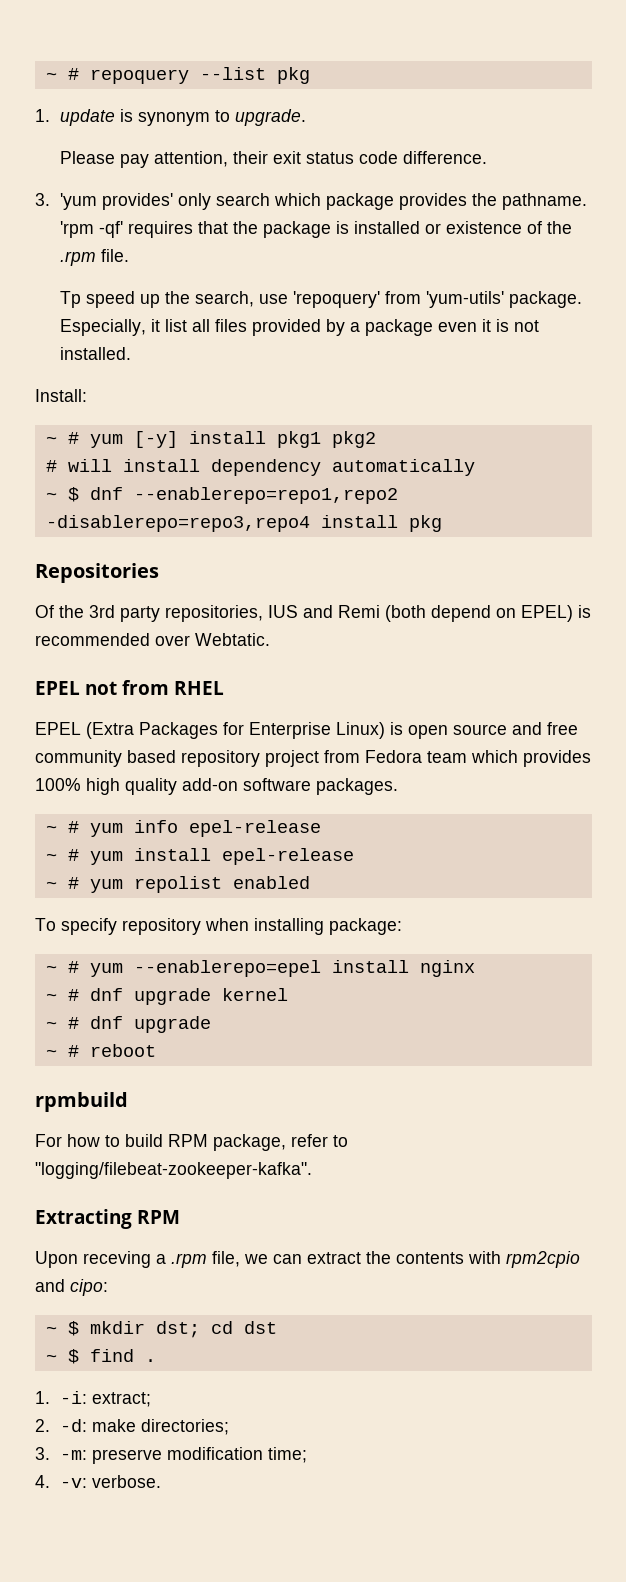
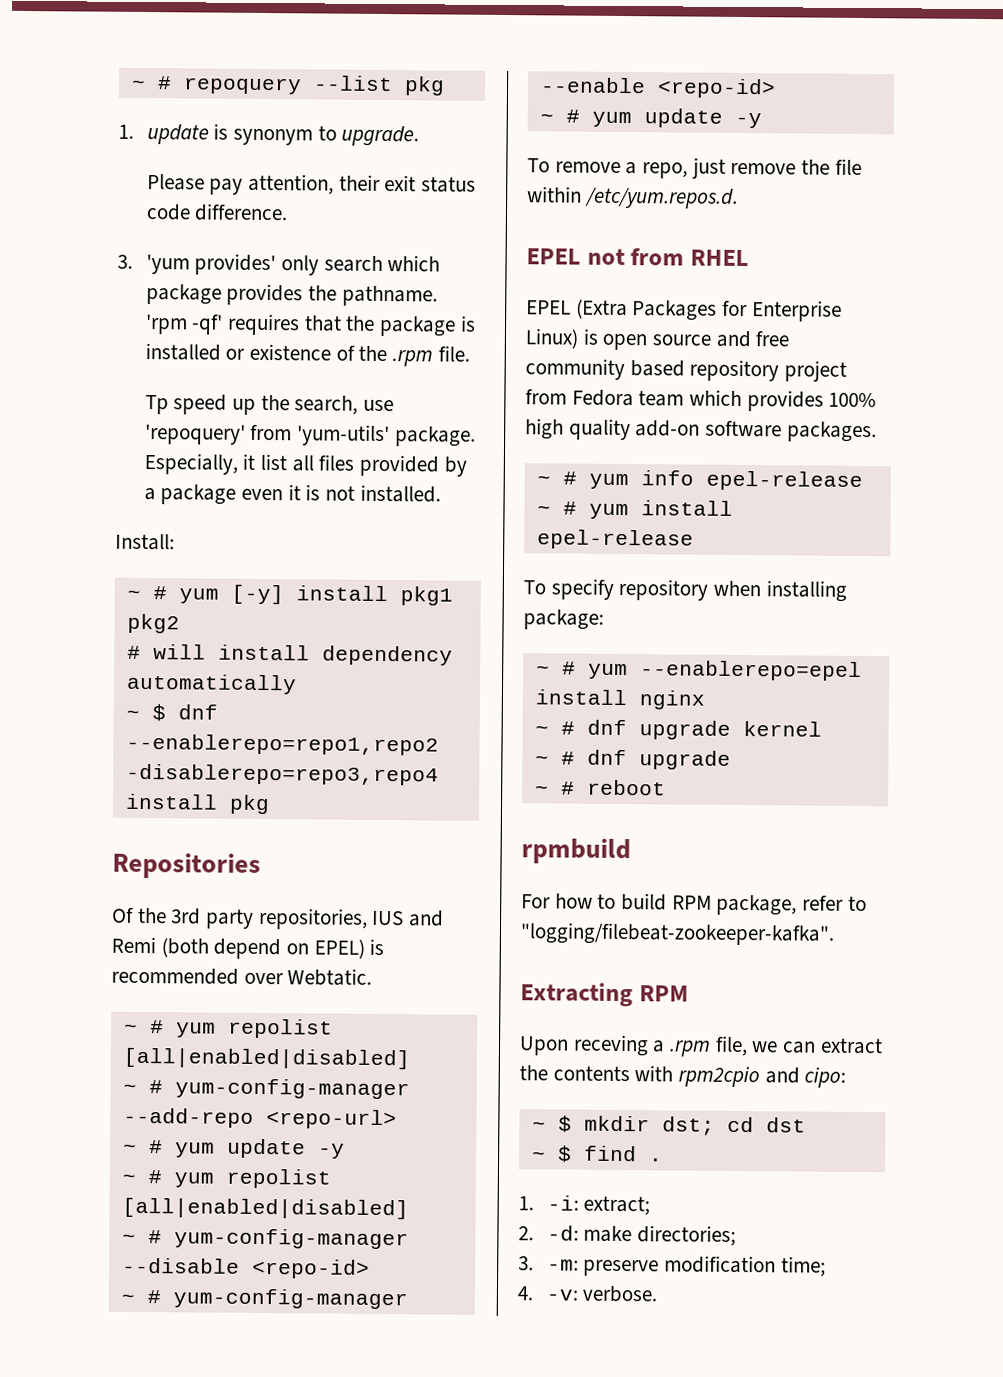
(270, 639) none -> [123,1018,333,1039] [122,1047,410,1070] [122,1078,410,1100] [122,1107,397,1130] [122,1138,345,1159] [121,1168,331,1189] [121,1197,409,1220] [121,1228,409,1250] [121,1257,370,1279] [120,1288,408,1310] [539,77,776,99] [539,108,762,129] [527,157,862,179] [527,186,738,209] // ~ # yum repolist [all|enabled|disabled] // ~ # yum-config-manager --add-repo <repo-url> // ~ # yum update -y // ~ # yum repolist [all|enabled|disabled] // ~ # yum-config-manager --disable <repo-id> // ~ # yum-config-manager --enable <repo-id> // ~ # yum update -y // To remove a repo, just remove the file within /etc/yum.repos.d.
[45,876,310,893] // ~ # yum repolist enabled -> (694, 539) none

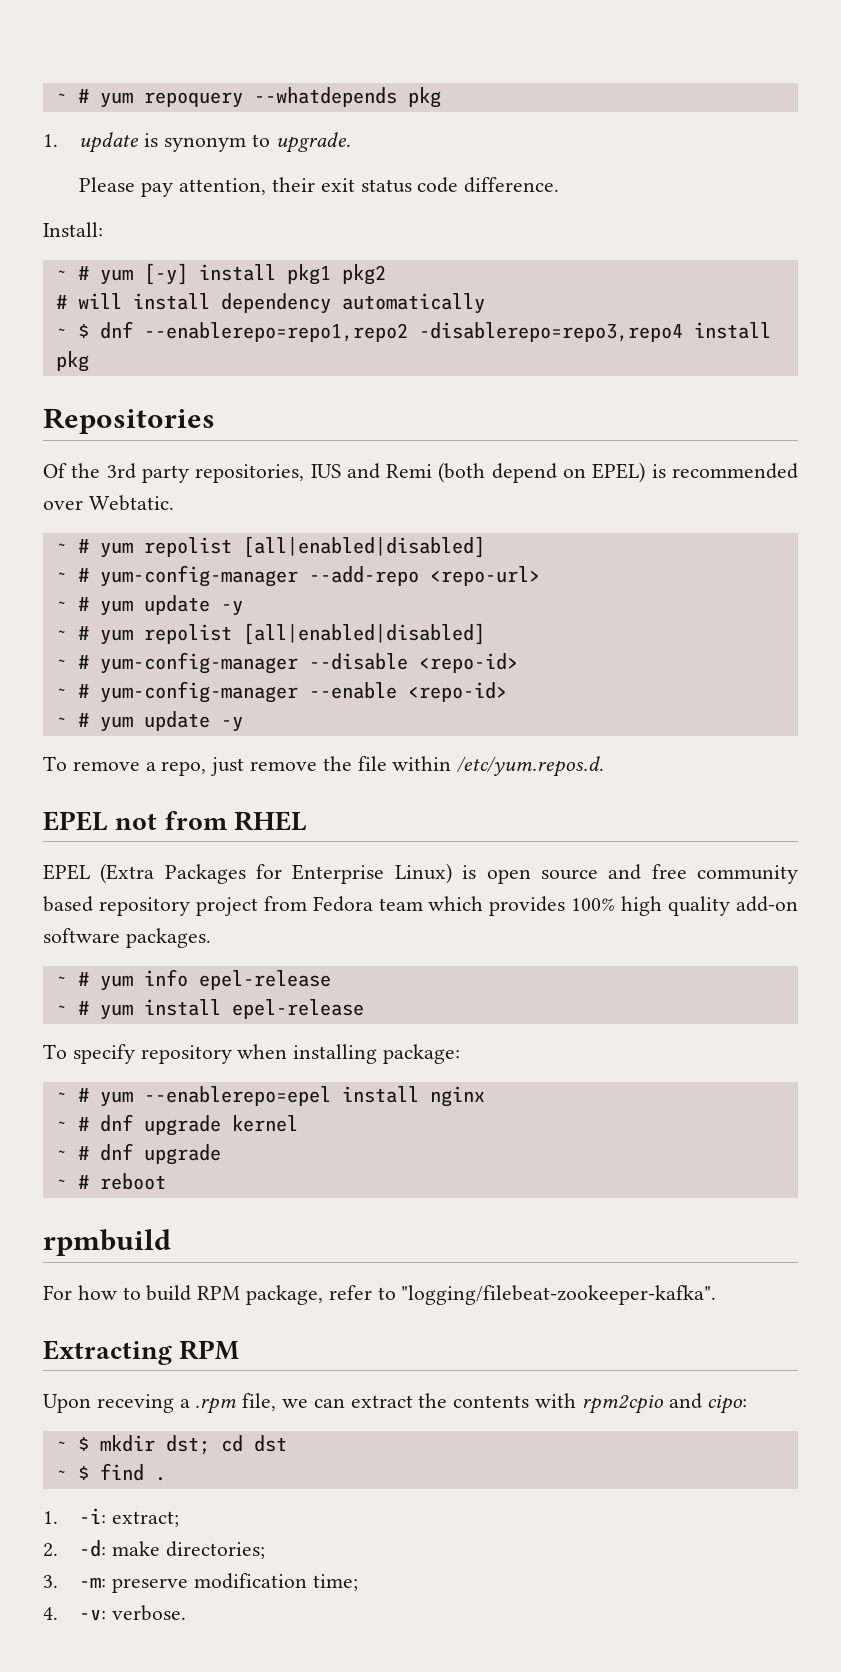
[131,75,393,95] ~ # repoquery --list -> [55,87,397,108] ~ # yum repoquery --whatdepends
[117,253,441,276] [145,283,438,307] [144,313,476,337] [144,343,470,367] [144,394,394,415] [144,423,476,447] [143,452,467,477] [143,484,441,505] // 3. 'yum provides' only search which package provides the pathname. 'rpm -qf' requires that the package is installed or existence of the .rpm file. // Tp speed up the search, use 'repoquery' from 'yum-utils' package. Especially, it list all files provided by a package even it is not installed. -> (560, 185) none

